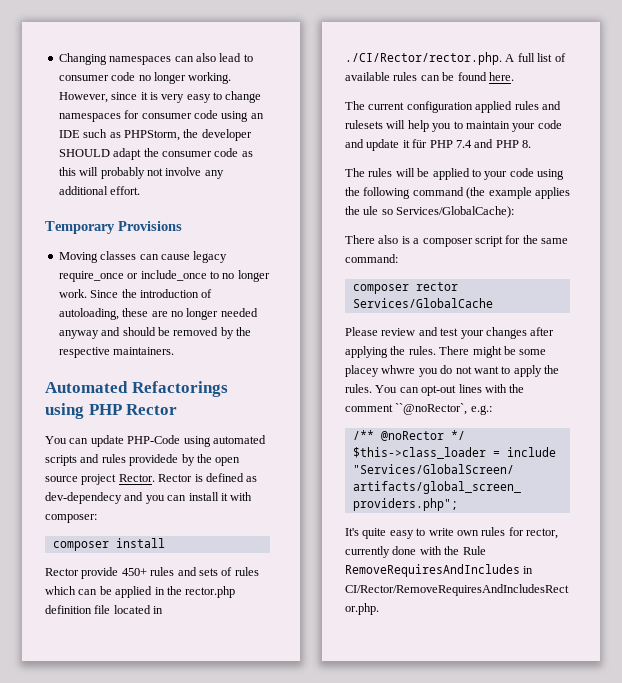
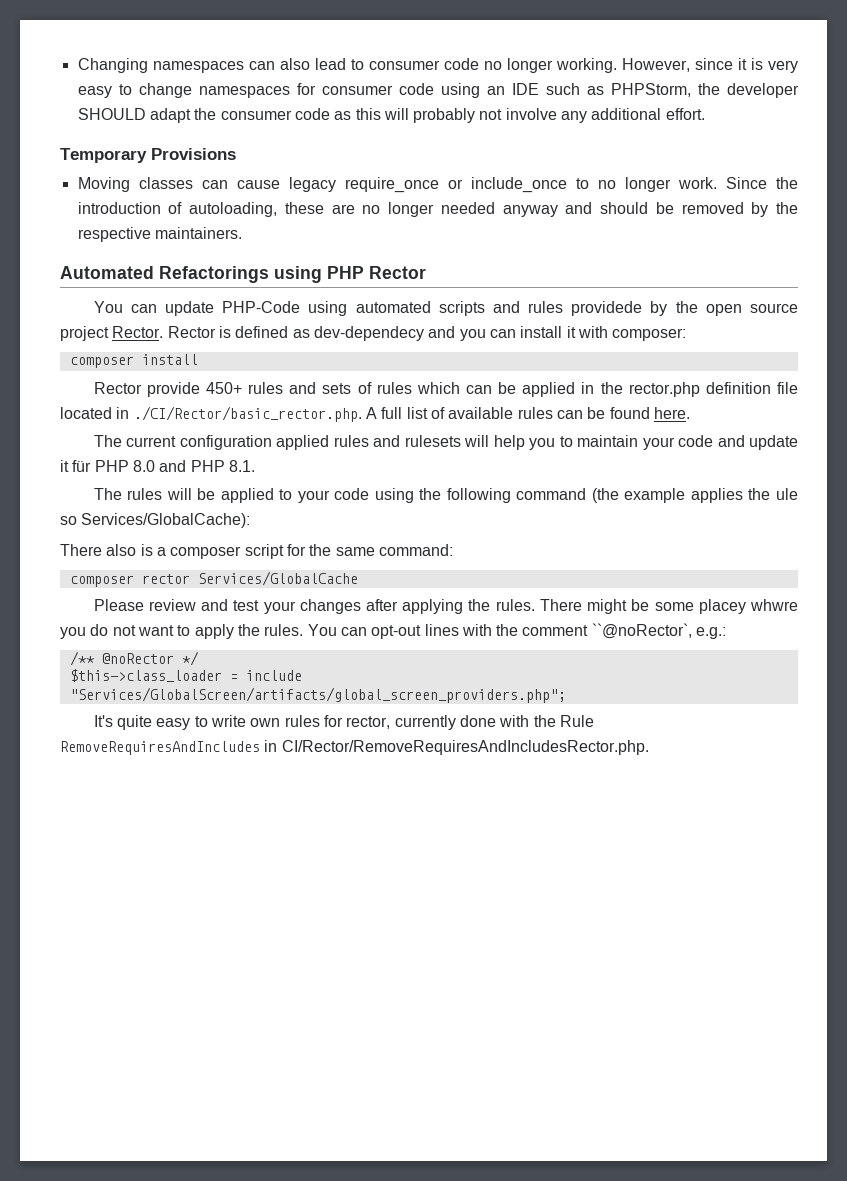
[345,52,502,65] ./CI/Rector/rector.php. -> [133,406,362,422] ./CI/Rector/basic_rector.php.
[455,140,472,148] 7.4 -> [132,460,155,472] 8.0
[522,140,531,148] 8. -> [228,460,255,472] 8.1.

